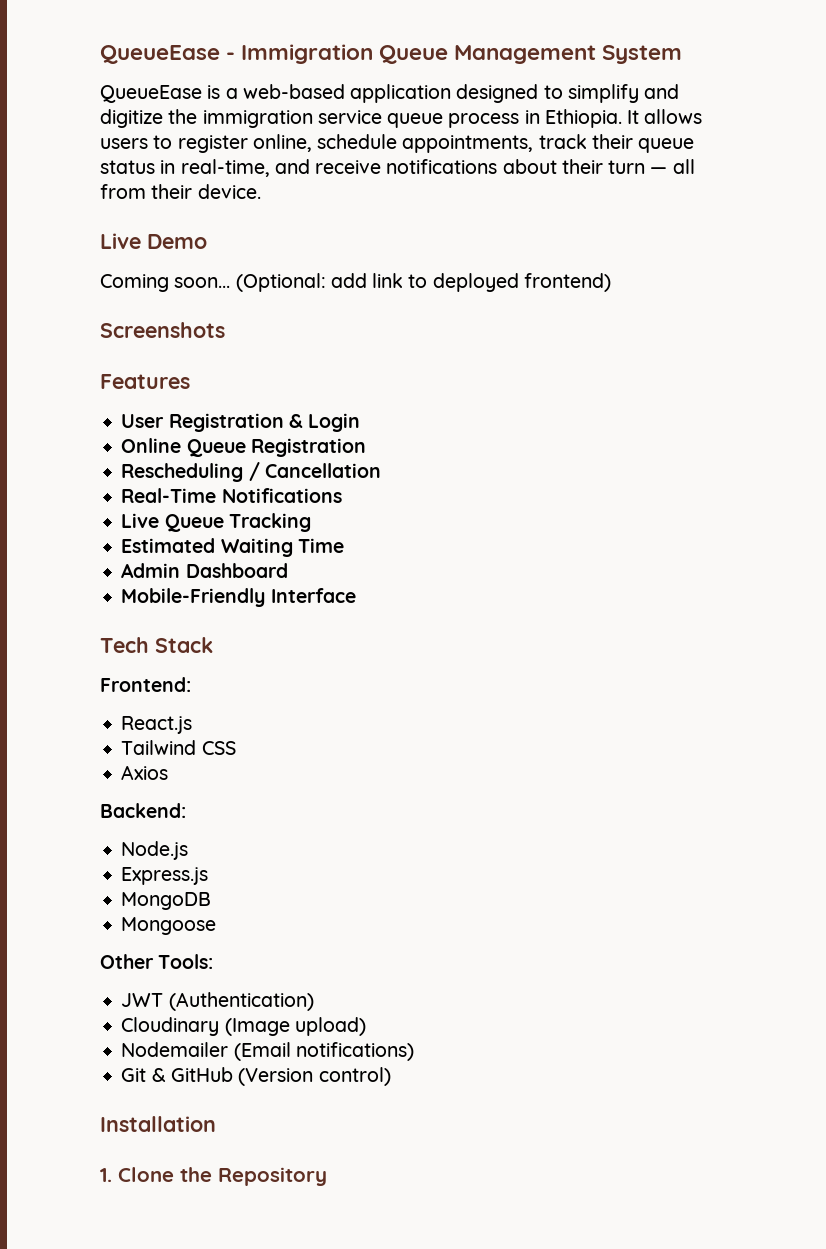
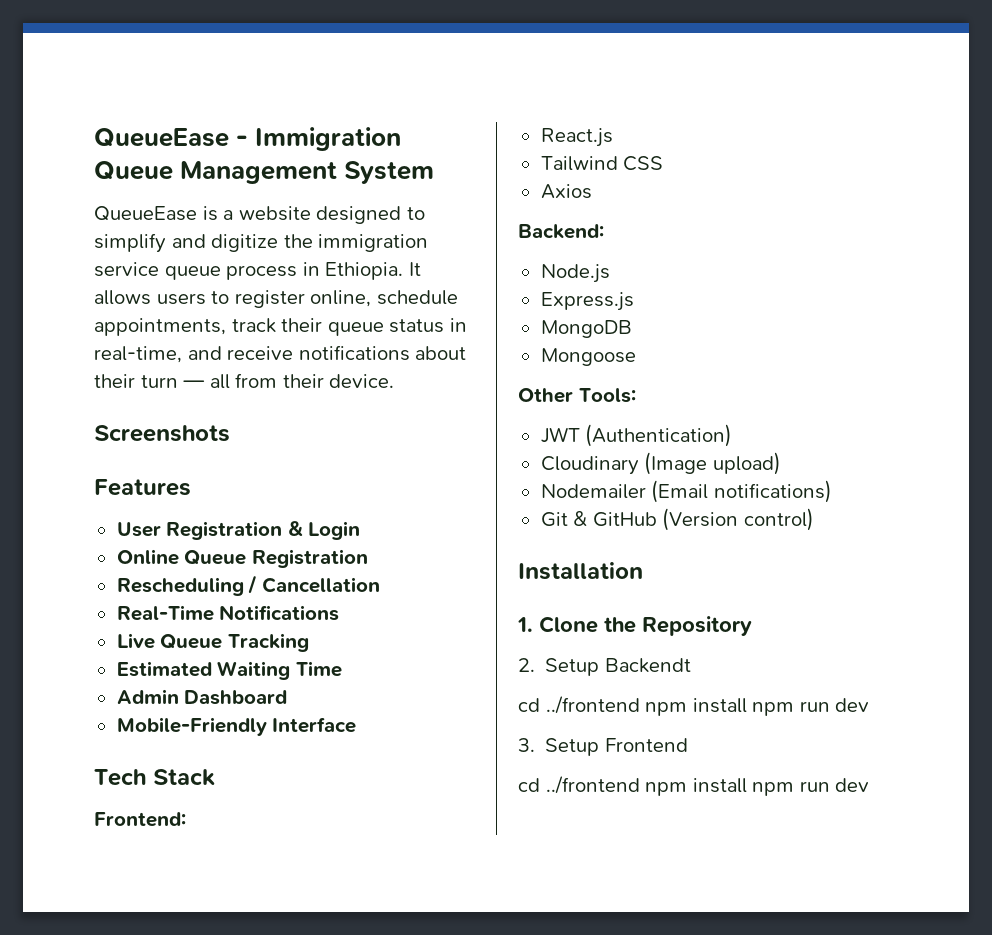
[242,84,452,103] web-based application -> [238,206,311,221] website
[100,233,207,249] [100,273,611,292] // Live Demo // Coming soon... (Optional: add link to deployed frontend) -> (395, 381) none
(327, 1176) none -> [518,658,691,676] [518,696,870,716] [518,738,688,756] [518,776,870,796] // 2. Setup Backendt // cd ../frontend npm install npm run dev // 3. Setup Frontend // cd ../frontend npm install npm run dev

